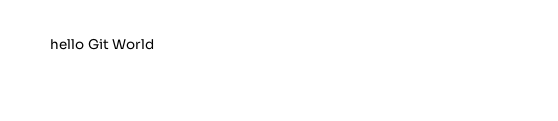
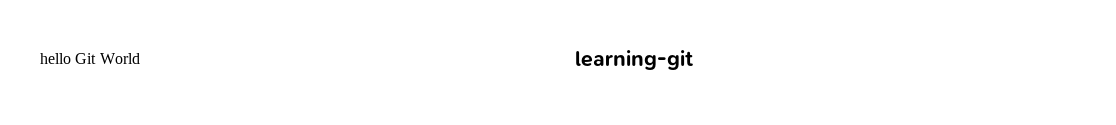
(155, 44) none -> [575,50,693,70] // learning-git

